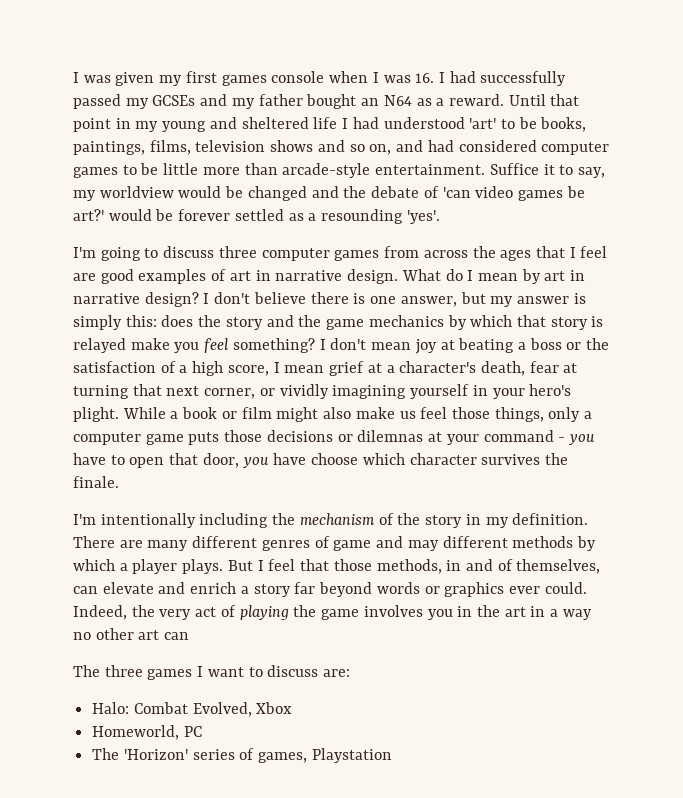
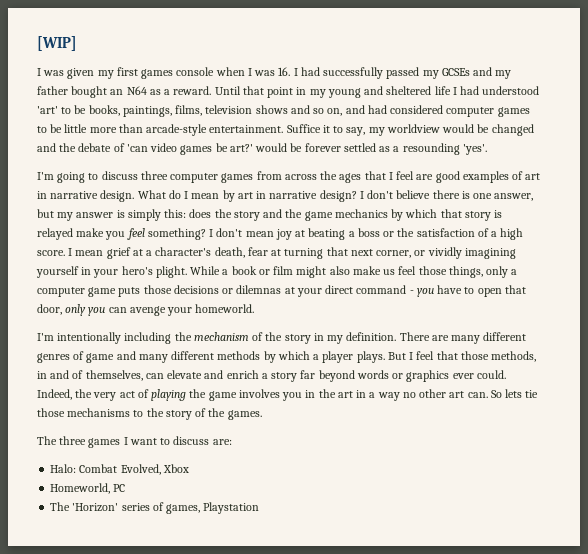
(73, 77) none -> [37,36,77,51] [WIP] //
[227,365,269,376] score, -> [37,250,65,256] score.
(479, 439) none -> [325,285,354,294] direct
[241,453,568,468] [73,476,119,488] you have choose which character survives the finale. -> [65,304,255,316] only you can avenge your homeworld.
[407,540,439,551] may -> [138,354,168,363] many
[164,632,190,640] can -> [467,389,539,398] [37,408,262,420] can. So lets tie those mechanisms to the story of the games.

